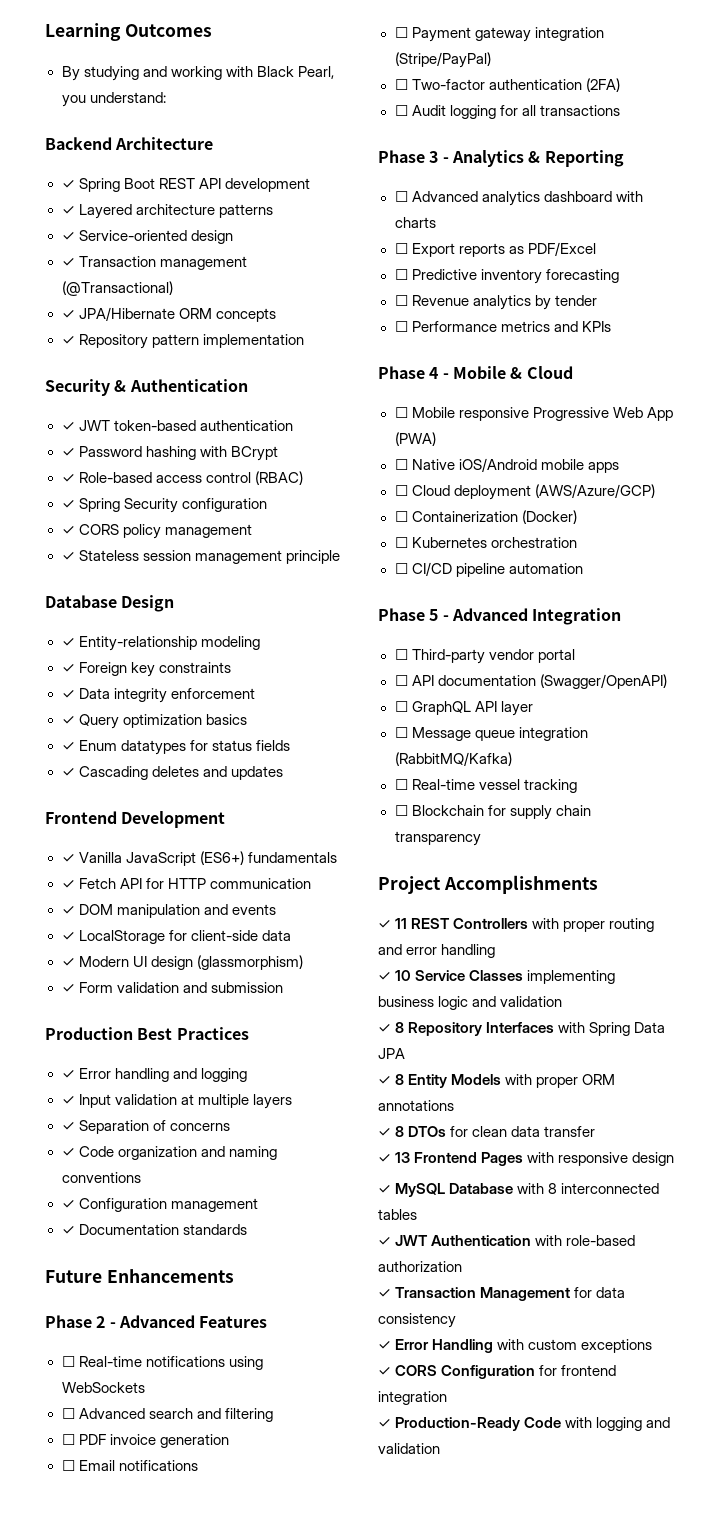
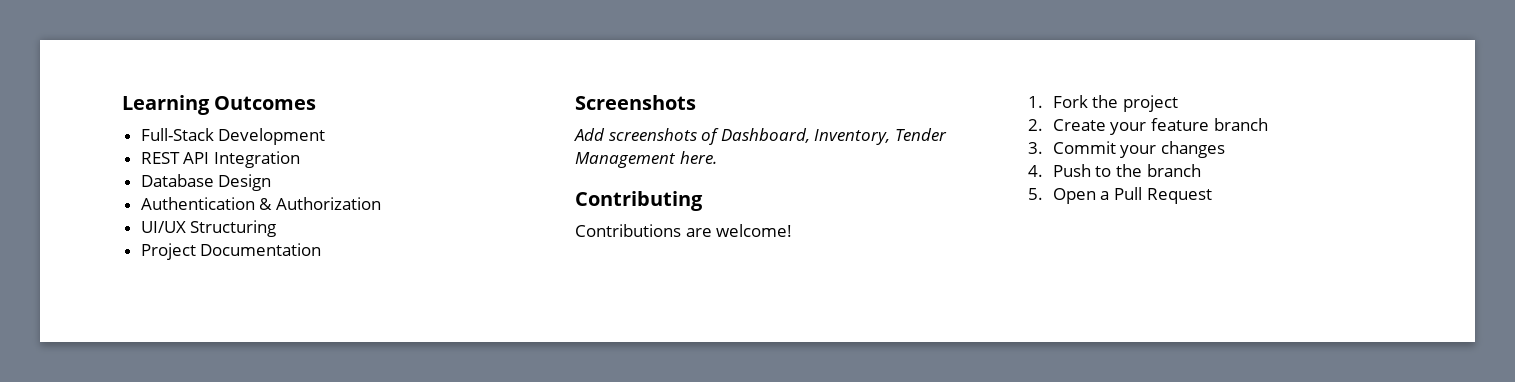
[61,66,334,81] [61,92,166,107] [45,137,214,150] [61,178,310,192] [61,204,273,219] [61,230,233,244] [61,256,247,270] [61,281,173,296] [61,307,276,322] [61,334,304,349] [45,379,248,396] [61,420,293,431] [61,446,278,461] [61,471,303,485] [61,498,267,513] [61,524,252,539] [61,550,340,564] [45,595,175,612] [61,636,260,651] [61,662,231,677] [61,688,255,703] [61,714,247,729] [61,740,290,755] [61,766,283,780] [45,811,226,828] [61,851,337,866] [61,878,311,889] [61,904,276,918] [61,930,291,944] [61,955,303,970] [61,982,283,993] [45,1027,249,1040] [61,1068,247,1082] [61,1094,292,1109] [61,1120,230,1134] [61,1146,277,1160] [61,1172,141,1183] [61,1198,258,1212] [61,1224,247,1235] [45,1269,234,1283] [45,1315,268,1328] [61,1356,263,1370] [61,1382,145,1393] [61,1408,273,1422] [61,1434,229,1448] [61,1460,198,1471] [394,27,604,42] [394,52,491,68] [394,78,620,92] [394,105,620,119] [378,150,624,167] [394,191,643,206] [394,217,436,228] [394,242,596,257] [394,269,619,284] [394,295,597,310] [394,321,611,332] [378,366,573,379] [394,407,673,421] [394,432,436,446] [394,458,619,473] [394,484,655,500] [394,510,577,524] [394,537,577,548] [394,562,583,577] [378,608,622,625] [394,649,575,664] [394,674,667,689] [394,701,533,716] [394,727,588,741] [394,752,512,766] [394,779,577,793] [394,805,591,820] [394,831,481,846] [378,875,598,894] [378,918,655,932] [378,944,496,958] [378,970,616,984] [378,996,563,1010] [378,1022,666,1036] [378,1048,405,1059] [378,1074,616,1088] [378,1100,454,1111] [378,1126,596,1137] [378,1152,675,1166] [378,1183,660,1197] [378,1209,417,1220] [378,1235,636,1246] [378,1261,462,1272] [378,1287,626,1301] [378,1313,456,1328] [378,1339,653,1353] [378,1365,617,1379] [378,1391,447,1405] [378,1417,671,1431] [378,1443,440,1454] By studying and working with Black Pearl, you understand: // Backend Architecture // ✓ Spring Boot REST API development // ✓ Layered architecture patterns // ✓ Service-oriented design // ✓ Transaction management (@Transactional) // ✓ JPA/Hibernate ORM concepts // ✓ Repository pattern implementation // Security & Authentication // ✓ JWT token-based authentication // ✓ Password hashing with BCrypt // ✓ Role-based access control (RBAC) // ✓ Spring Security configuration // ✓ CORS policy management // ✓ Stateless session management principle // Database Design // ✓ Entity-relationship modeling // ✓ Foreign key constraints // ✓ Data integrity enforcement // ✓ Query optimization basics // ✓ Enum datatypes for status fields // ✓ Cascading deletes and updates // Frontend Development // ✓ Vanilla JavaScript (ES6+) fundamentals // ✓ Fetch API for HTTP communication // ✓ DOM manipulation and events // ✓ LocalStorage for client-side data // ✓ Modern UI design (glassmorphism) // ✓ Form validation and submission // Production Best Practices // ✓ Error handling and logging // ✓ Input validation at multiple layers // ✓ Separation of concerns // ✓ Code organization and naming conventions // ✓ Configuration management // ✓ Documentation standards // Future Enhancements // Phase 2 - Advanced Features // ☐ Real-time notifications using WebSockets // ☐ Advanced search and filtering // ☐ PDF invoice generation // ☐ Email notifications // ☐ Payment gateway integration (Stripe/PayPal) // ☐ Two-factor authentication (2FA) // ☐ Audit logging for all transactions // Phase 3 - Analytics & Reporting // ☐ Advanced analytics dashboard with charts // ☐ Export reports as PDF/Excel // ☐ Predictive inventory forecasting // ☐ Revenue analytics by tender // ☐ Performance metrics and KPIs // Phase 4 - Mobile & Cloud // ☐ Mobile responsive Progressive Web App (PWA) // ☐ Native iOS/Android mobile apps // ☐ Cloud deployment (AWS/Azure/GCP) // ☐ Containerization (Docker) // ☐ Kubernetes orchestration // ☐ CI/CD pipeline automation // Phase 5 - Advanced Integration // ☐ Third-party vendor portal // ☐ API documentation (Swagger/OpenAPI) // ☐ GraphQL API layer // ☐ Message queue integration (RabbitMQ/Kafka) // ☐ Real-time vessel tracking // ☐ Blockchain for supply chain transparency // Project Accomplishments // ✓ 11 REST Controllers with proper routing and error handling // ✓ 10 Service Classes implementing business logic and validation // ✓ 8 Repository Interfaces with Spring Data JPA // ✓ 8 Entity Models with proper ORM annotations // ✓ 8 DTOs for clean data transfer // ✓ 13 Frontend Pages with responsive design // ✓ MySQL Database with 8 interconnected tables // ✓ JWT Authentication with role-based authorization // ✓ Transaction Management for data consistency // ✓ Error Handling with custom exceptions // ✓ CORS Configuration for frontend integration // ✓ Production-Ready Code with logging and validation -> [140,128,326,145] [140,151,300,168] [140,174,272,191] [140,197,381,210] [140,220,277,237] [140,243,322,260] [575,95,696,110] [574,128,947,145] [575,151,717,168] [575,191,703,211] [575,224,793,237] [1028,95,1178,112] [1028,118,1268,135] [1028,141,1225,158] [1028,164,1201,177] [1028,187,1212,204] Full-Stack Development // REST API Integration // Database Design // Authentication & Authorization // UI/UX Structuring // Project Documentation // Screenshots // Add screenshots of Dashboard, Inventory, Tender Management here. // Contributing // Contributions are welcome! // 1. Fork the project // 2. Create your feature branch // 3. Commit your changes // 4. Push to the branch // 5. Open a Pull Request

